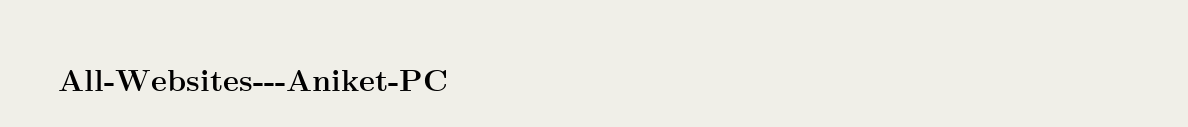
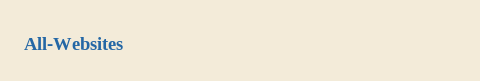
[58,70,448,91] All-Websites---Aniket-PC -> [24,37,123,50] All-Websites

